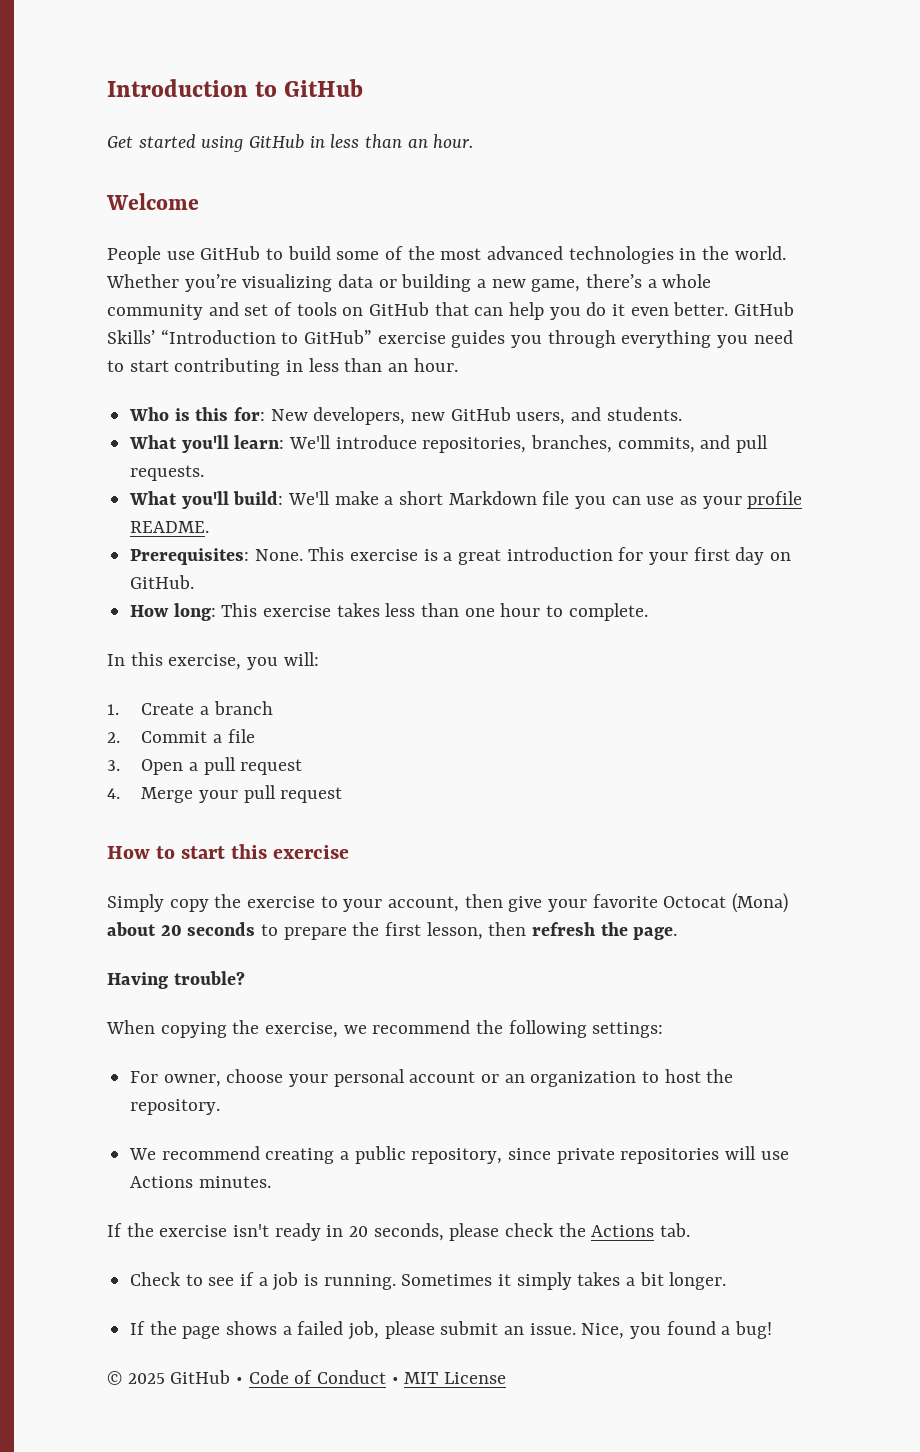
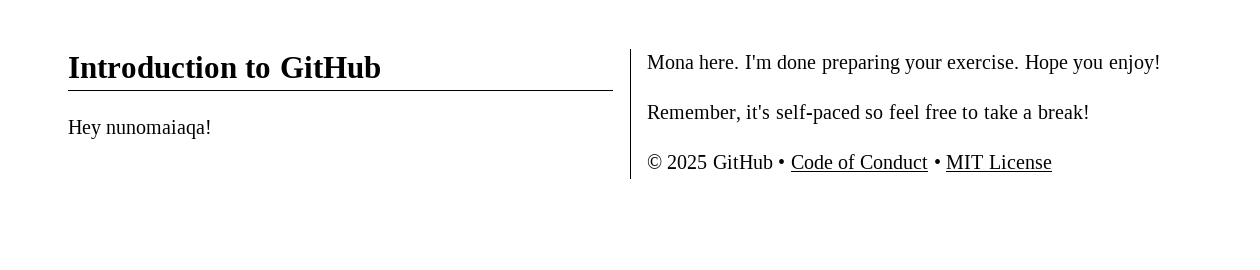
[107,134,474,152] [106,193,199,210] [107,246,786,264] [106,274,712,292] [107,302,795,320] [107,329,793,348] [107,358,458,376] [129,407,682,425] [129,435,769,453] [130,465,205,481] [129,491,803,509] [130,521,210,533] [130,547,792,565] [130,575,195,589] [130,603,648,621] [107,652,319,670] [107,701,273,715] [107,729,255,743] [107,757,303,775] [107,785,343,803] [107,844,350,859] [107,893,789,913] [107,922,678,940] [107,971,245,989] [106,1020,664,1038] [130,1069,734,1087] [130,1099,221,1115] [129,1146,789,1164] [130,1176,271,1188] [107,1223,691,1241] [130,1272,727,1291] [130,1321,773,1340] Get started using GitHub in less than an hour. // Welcome // People use GitHub to build some of the most advanced technologies in the world. Whether you’re visualizing data or building a new game, there’s a whole community and set of tools on GitHub that can help you do it even better. GitHub Skills’ “Introduction to GitHub” exercise guides you through everything you need to start contributing in less than an hour. // Who is this for: New developers, new GitHub users, and students. // What you'll learn: We'll introduce repositories, branches, commits, and pull requests. // What you'll build: We'll make a short Markdown file you can use as your profile README. // Prerequisites: None. This exercise is a great introduction for your first day on GitHub. // How long: This exercise takes less than one hour to complete. // In this exercise, you will: // 1. Create a branch // 2. Commit a file // 3. Open a pull request // 4. Merge your pull request // How to start this exercise // Simply copy the exercise to your account, then give your favorite Octocat (Mona) about 20 seconds to prepare the first lesson, then refresh the page. // Having trouble? // When copying the exercise, we recommend the following settings: // For owner, choose your personal account or an organization to host the repository. // We recommend creating a public repository, since private repositories will use Actions minutes. // If the exercise isn't ready in 20 seconds, please check the Actions tab. // Check to see if a job is running. Sometimes it simply takes a bit longer. // If the page shows a failed job, please submit an issue. Nice, you found a bug! -> [68,120,213,139] [647,55,1161,74] [647,104,1090,124] Hey nunomaiaqa! // Mona here. I'm done preparing your exercise. Hope you enjoy! // Remember, it's self-paced so feel free to take a break!

